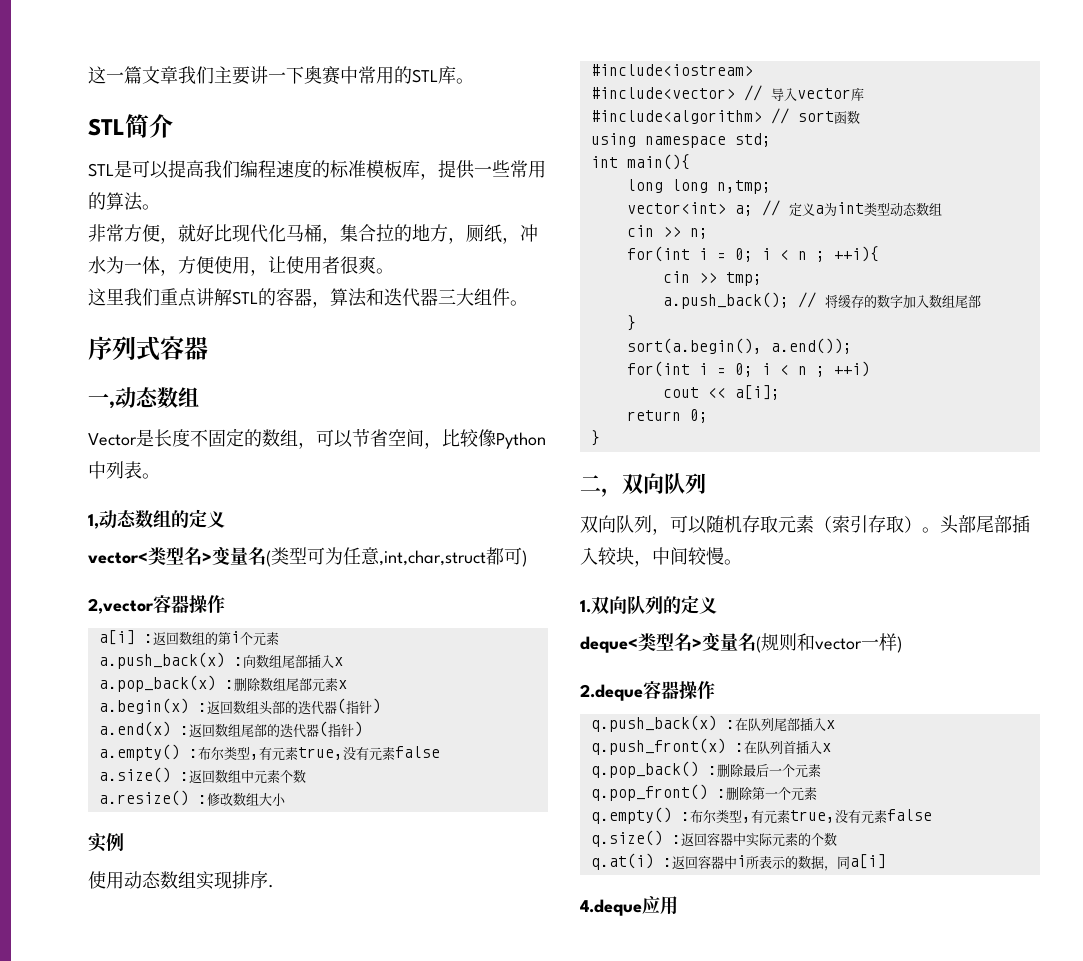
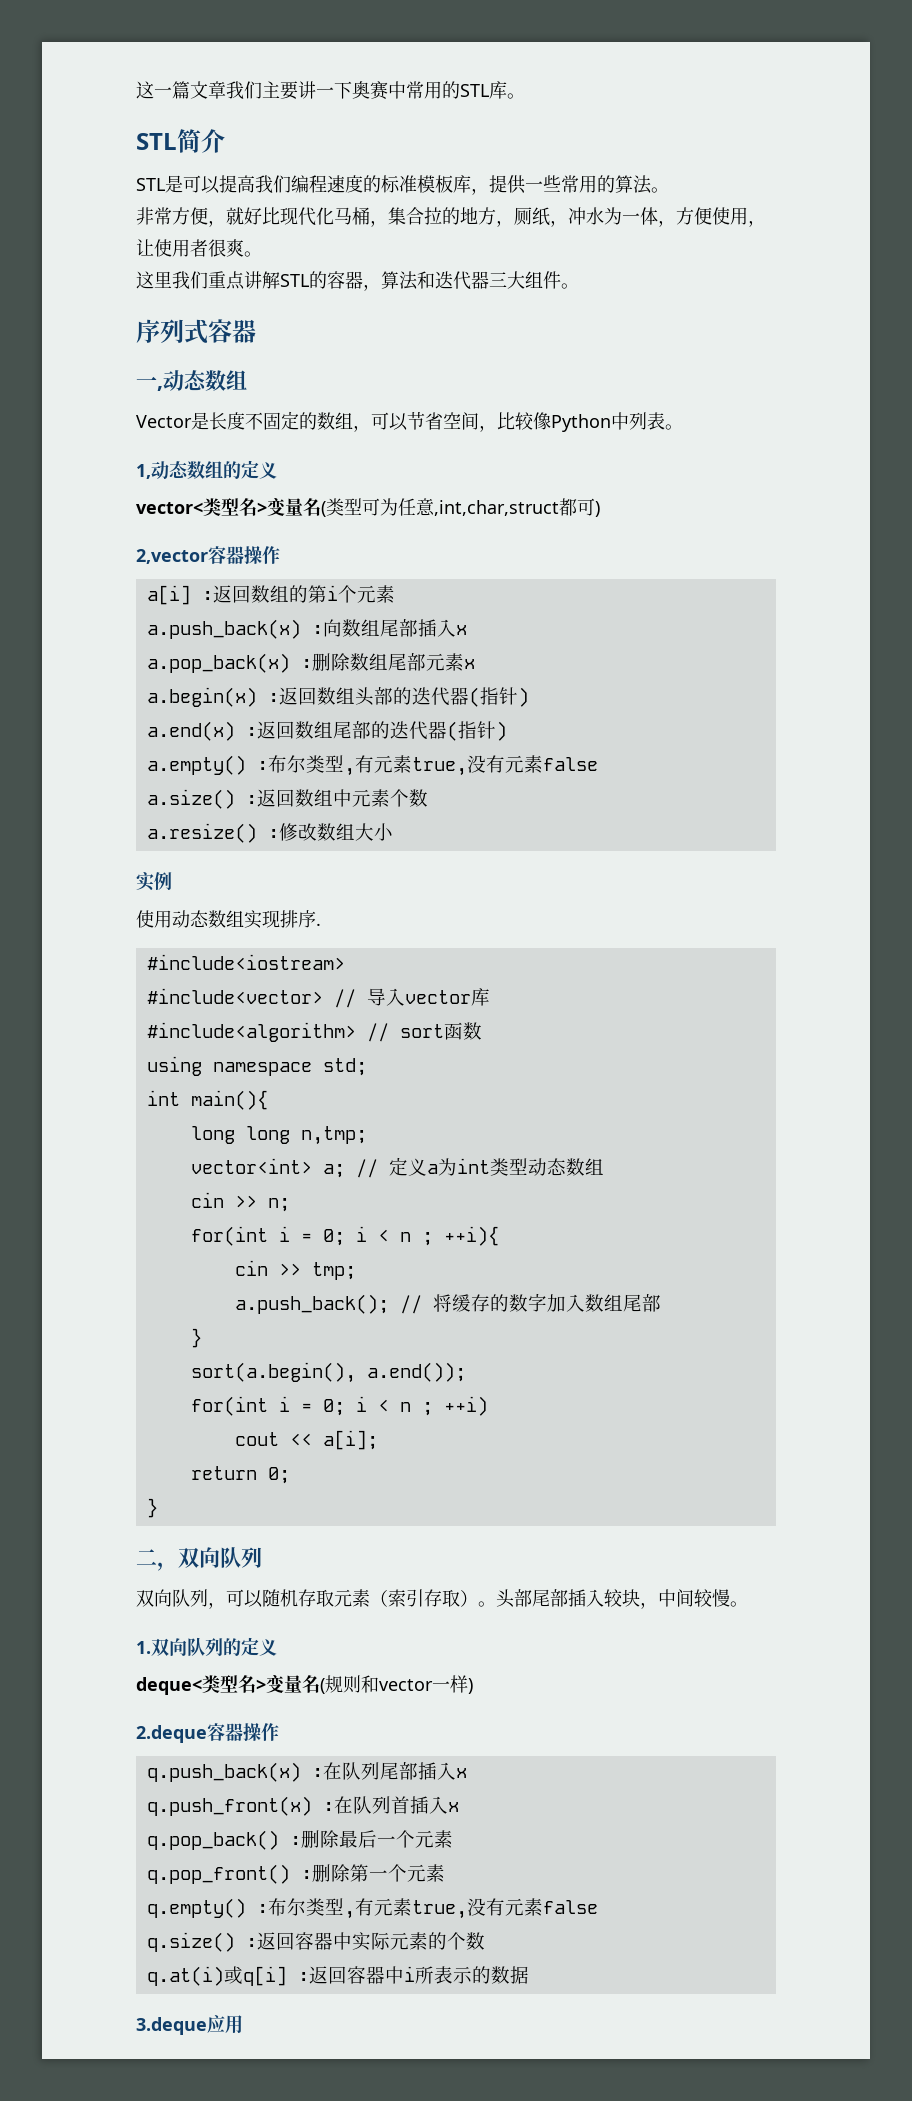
(654, 861) none -> [223,1966,287,1986] 或q[i]
[823,854,886,871] [580,899,642,916] ，同a[i] // 4.deque -> [136,2017,207,2035] // 3.deque

